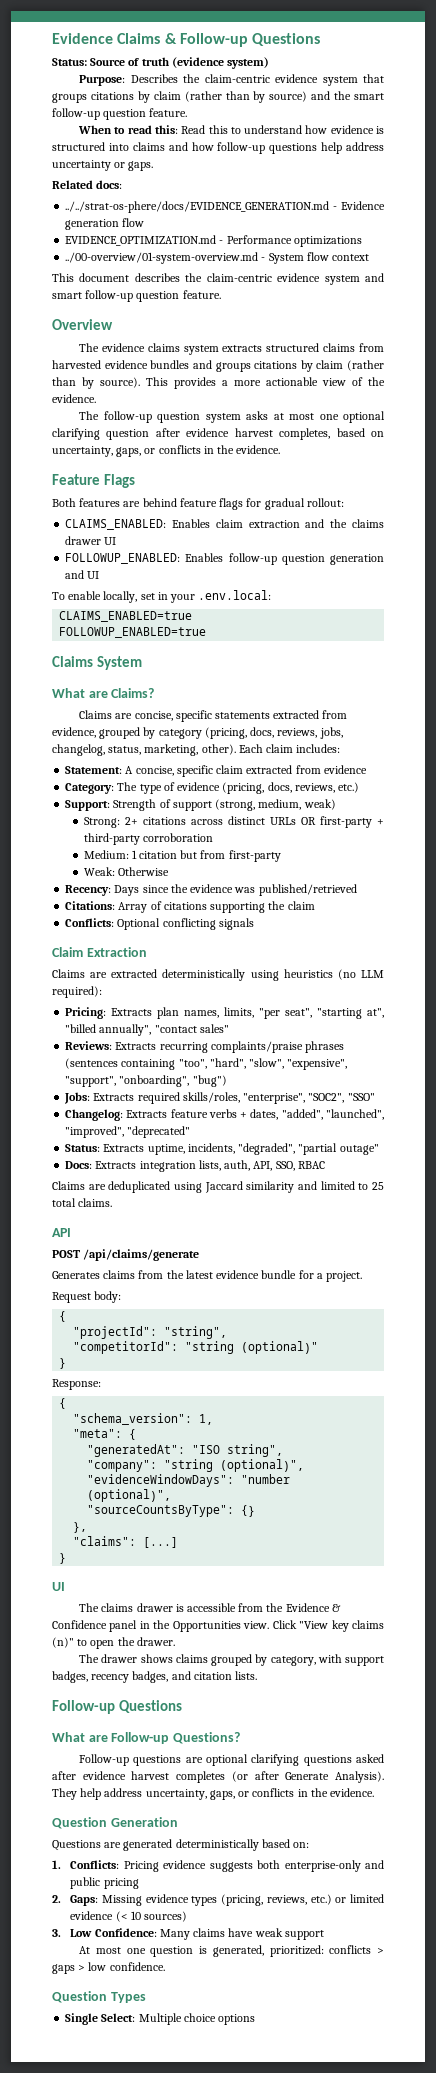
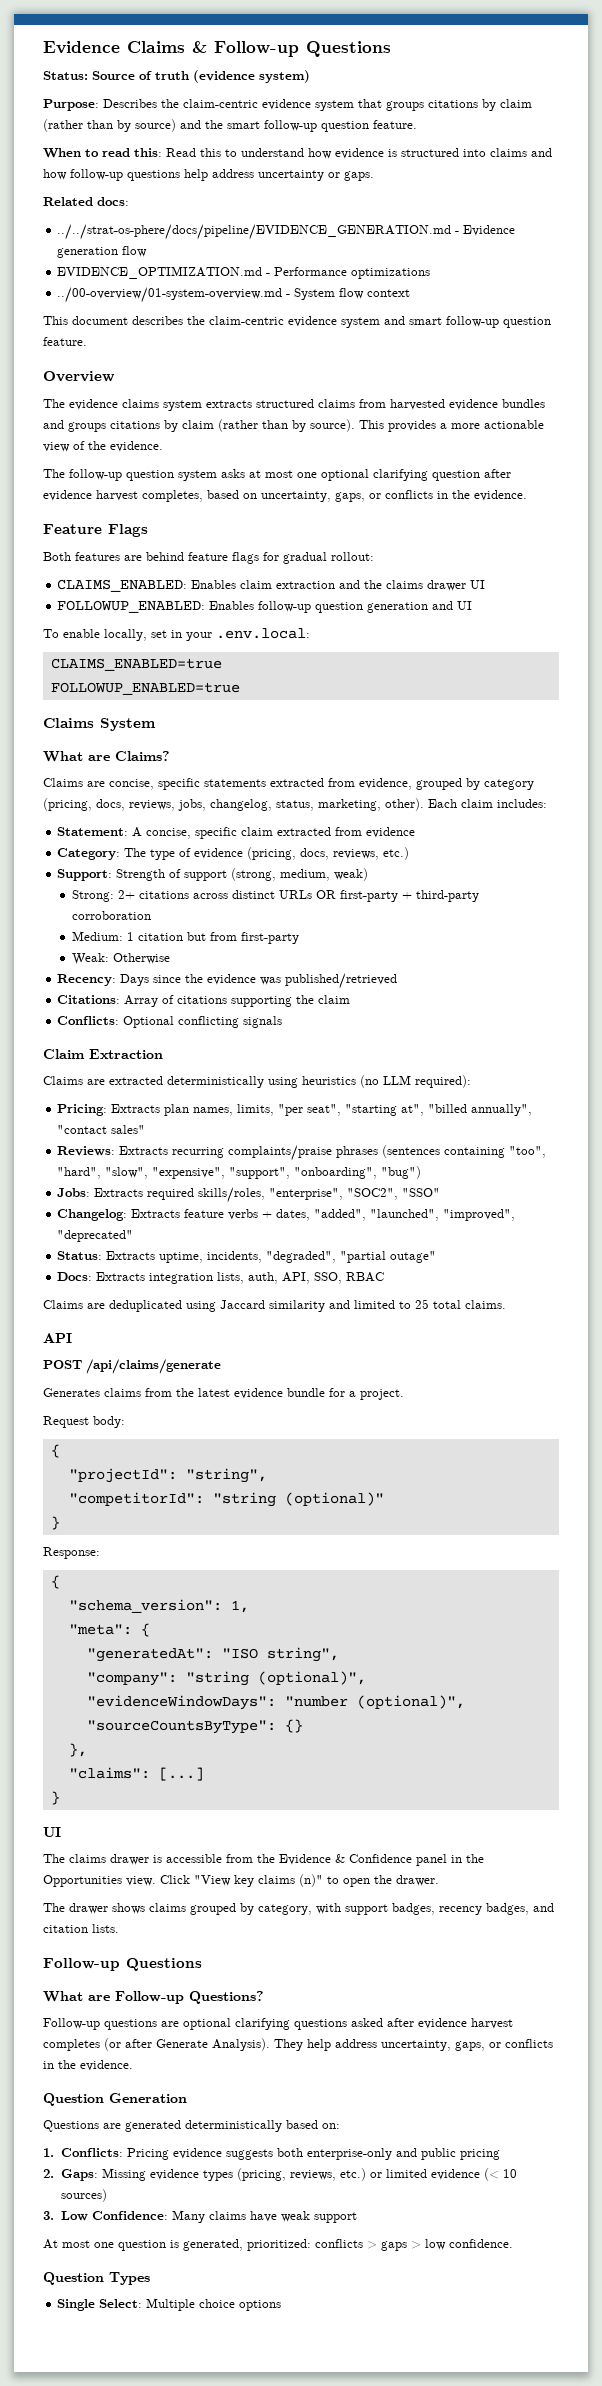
[65,201,330,213] ../../strat-os-phere/docs/EVIDENCE_GENERATION.md -> [57,224,452,240] ../../strat-os-phere/docs/pipeline/EVIDENCE_GENERATION.md

